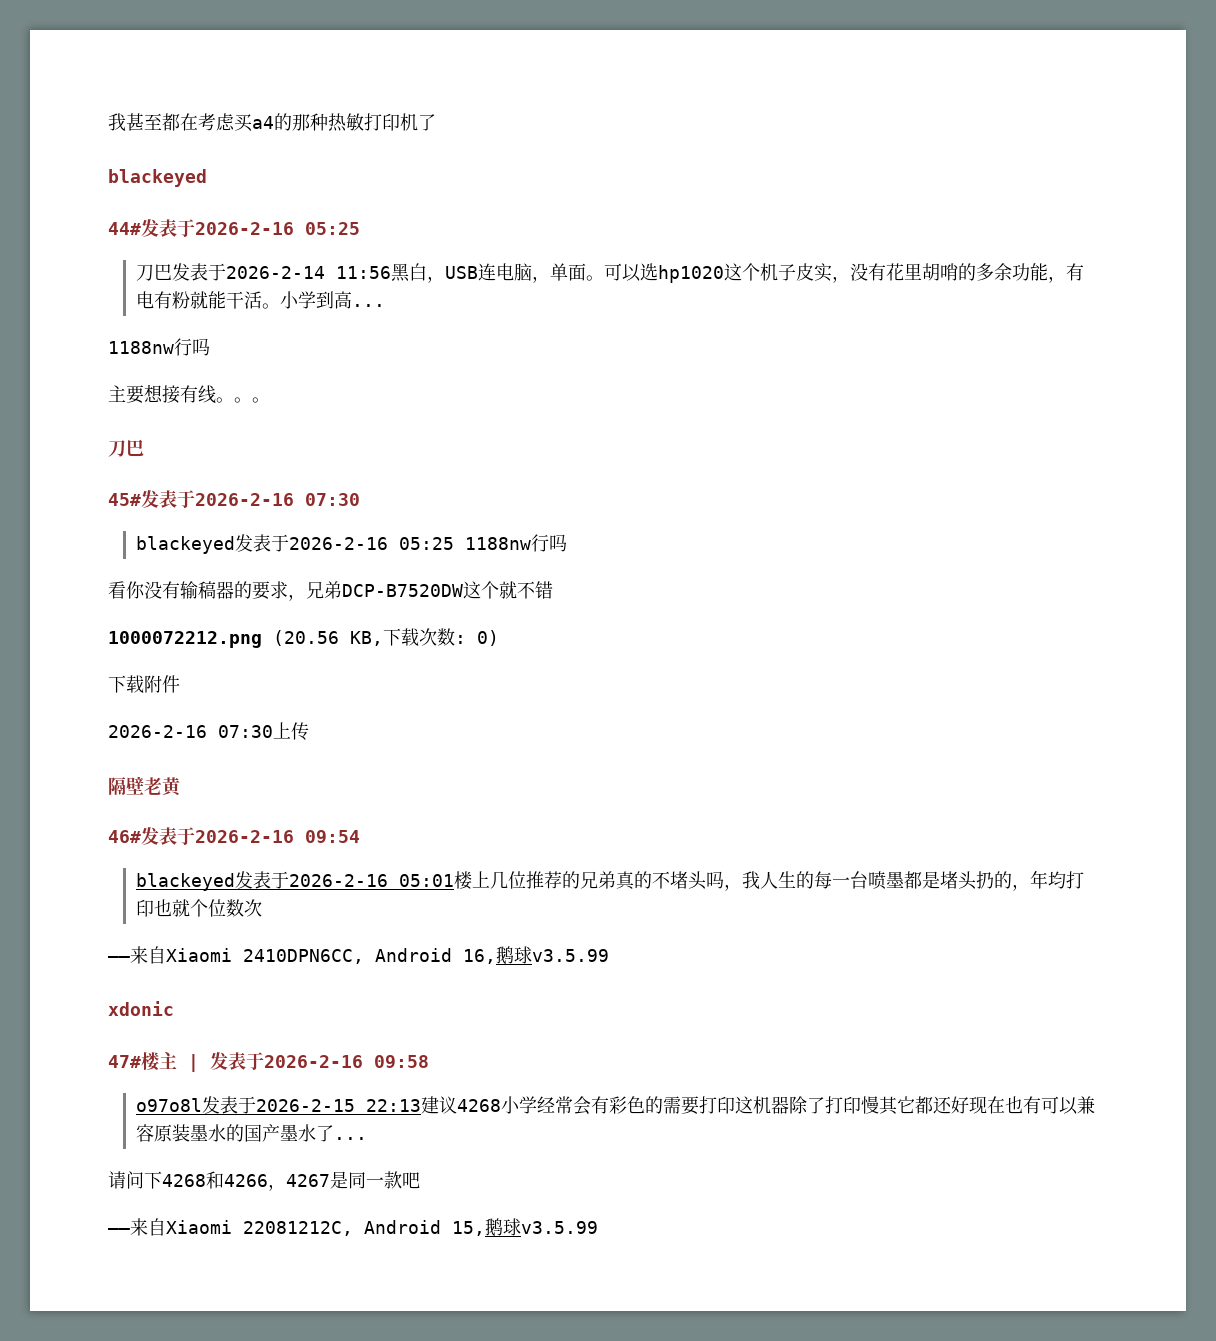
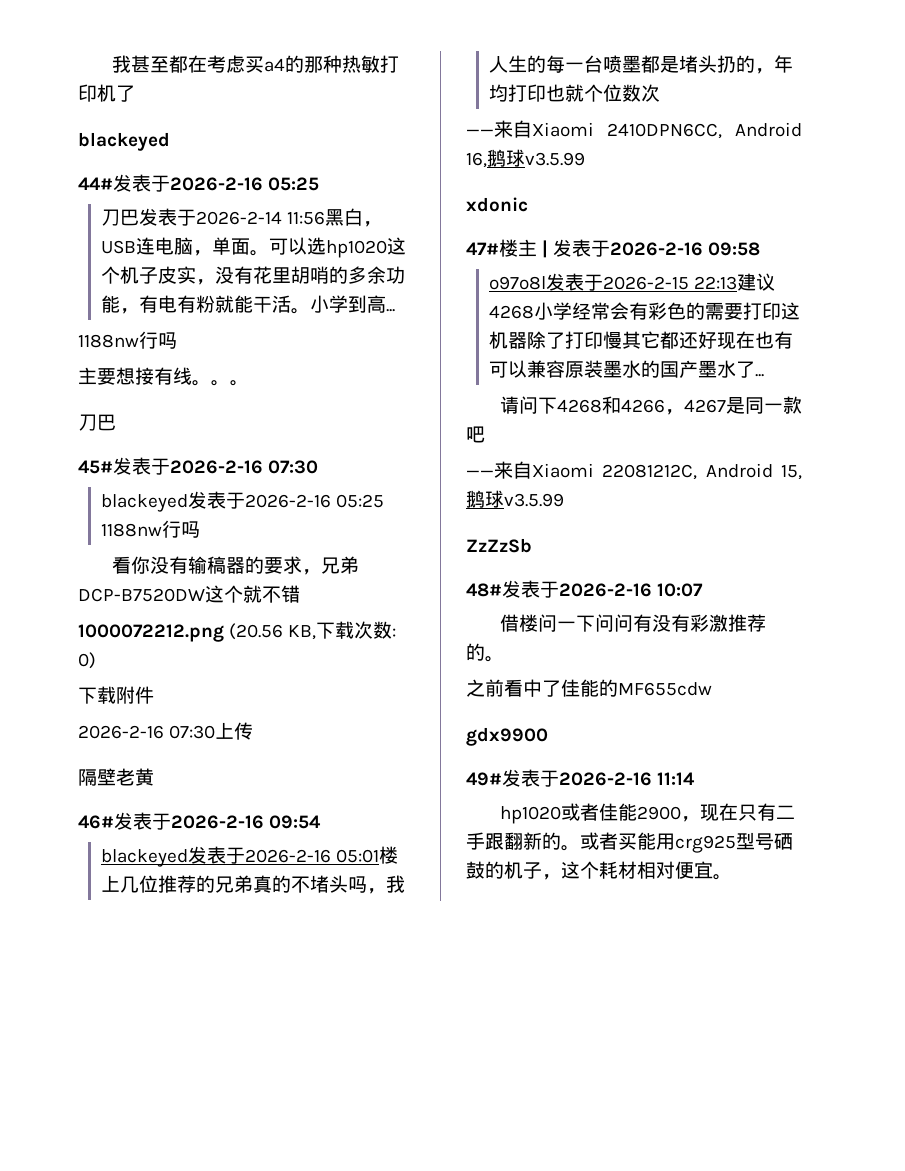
(598, 1227) none -> [466,538,532,553] [466,580,704,598] [499,614,766,632] [466,643,504,662] [466,679,712,697] [466,727,548,746] [466,769,696,787] [499,803,795,824] [466,832,793,853] [466,861,732,880] // ZzZzSb // 48#发表于2026-2-16 10:07 // 借楼问一下问问有没有彩激推荐的。 // 之前看中了佳能的MF655cdw // gdx9900 // 49#发表于2026-2-16 11:14 // hp1020或者佳能2900，现在只有二手跟翻新的。或者买能用crg925型号硒鼓的机子，这个耗材相对便宜。

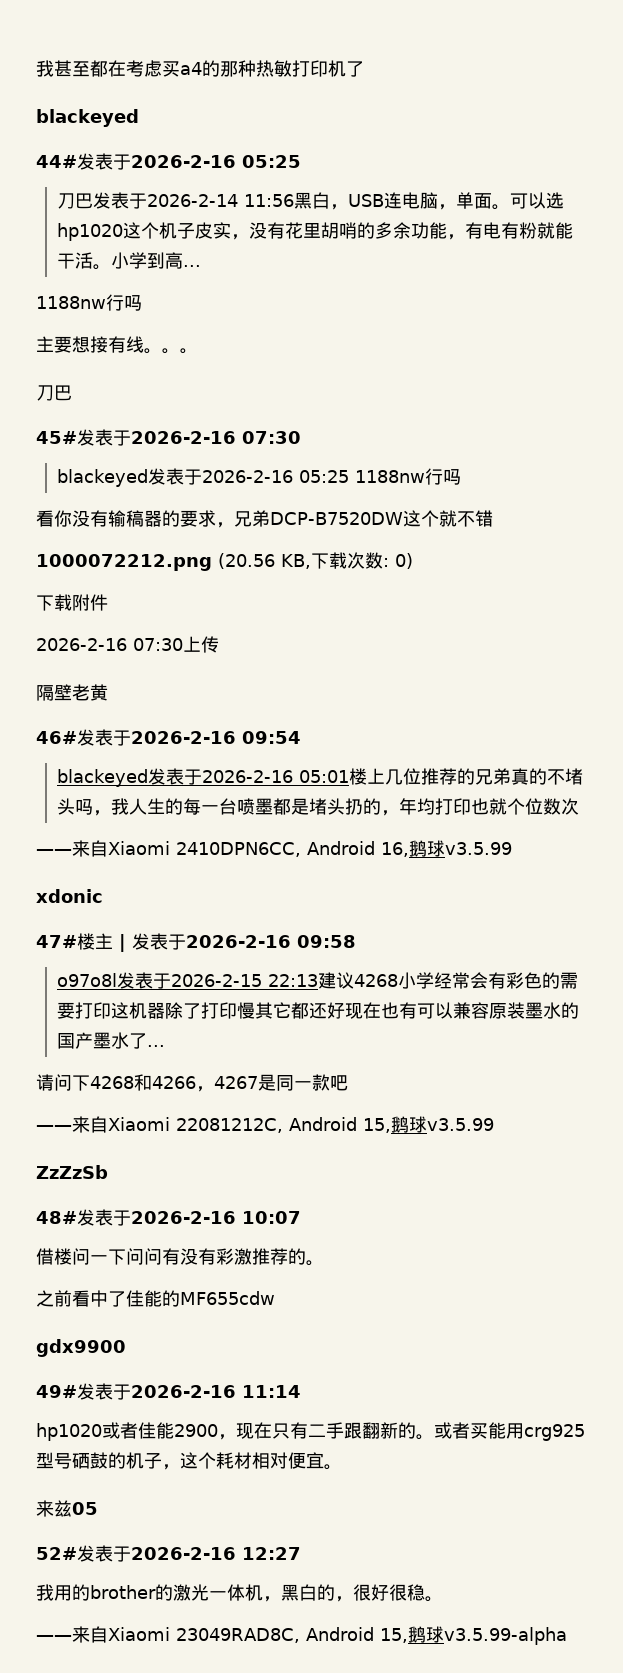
(732, 877) none -> [36,1500,98,1517] [36,1545,301,1562] [36,1584,443,1602] [36,1626,567,1645] // 来兹05 // 52#发表于2026-2-16 12:27 // 我用的brother的激光一体机，黑白的，很好很稳。 // ——来自Xiaomi 23049RAD8C, Android 15,鹅球v3.5.99-alpha

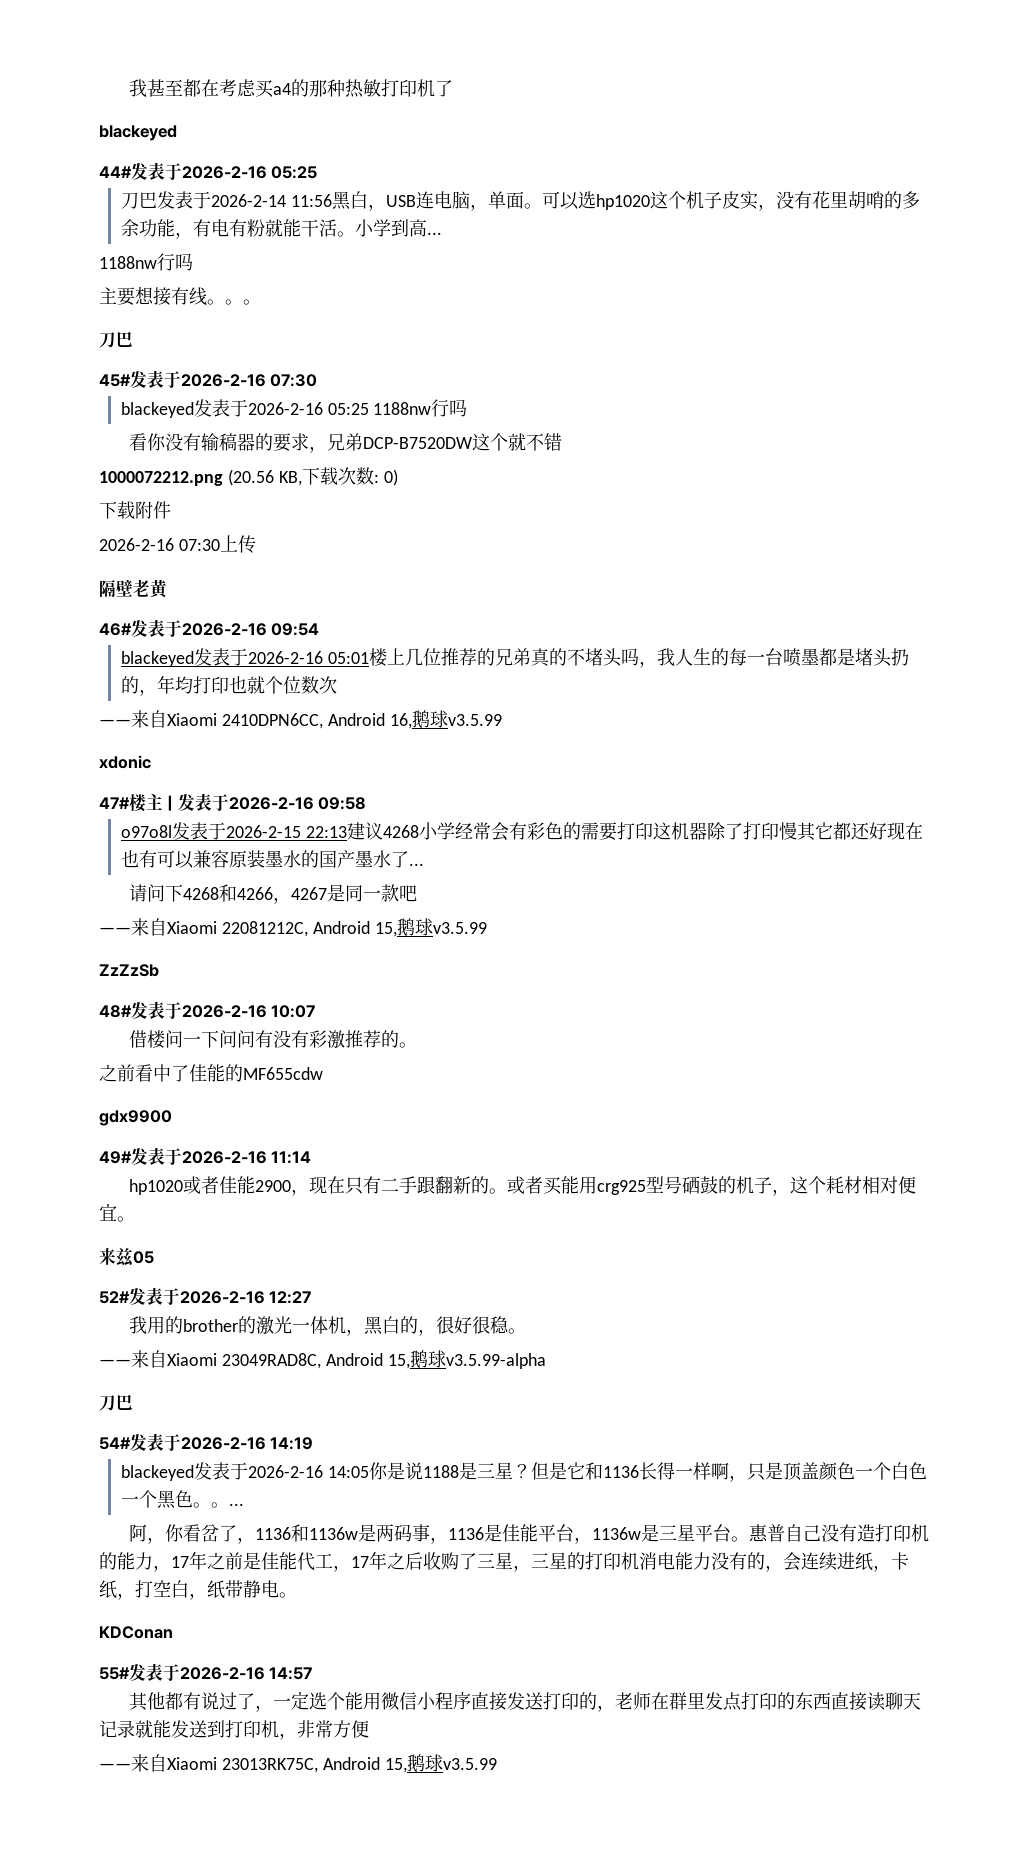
(567, 1636) none -> [99,1394,133,1411] [99,1433,314,1451] [120,1462,927,1482] [120,1490,244,1509] [128,1524,929,1544] [99,1551,909,1572] [99,1580,297,1600] [99,1626,173,1639] [99,1663,313,1681] [128,1691,921,1712] [99,1720,369,1740] [99,1754,497,1773] // 刀巴 // 54#发表于2026-2-16 14:19 // blackeyed发表于2026-2-16 14:05你是说1188是三星？但是它和1136长得一样啊，只是顶盖颜色一个白色一个黑色。。... // 阿，你看岔了，1136和1136w是两码事，1136是佳能平台，1136w是三星平台。惠普自己没有造打印机的能力，17年之前是佳能代工，17年之后收购了三星，三星的打印机消电能力没有的，会连续进纸，卡纸，打空白，纸带静电。 // KDConan // 55#发表于2026-2-16 14:57 // 其他都有说过了，一定选个能用微信小程序直接发送打印的，老师在群里发点打印的东西直接读聊天记录就能发送到打印机，非常方便 // ——来自Xiaomi 23013RK75C, Android 15,鹅球v3.5.99

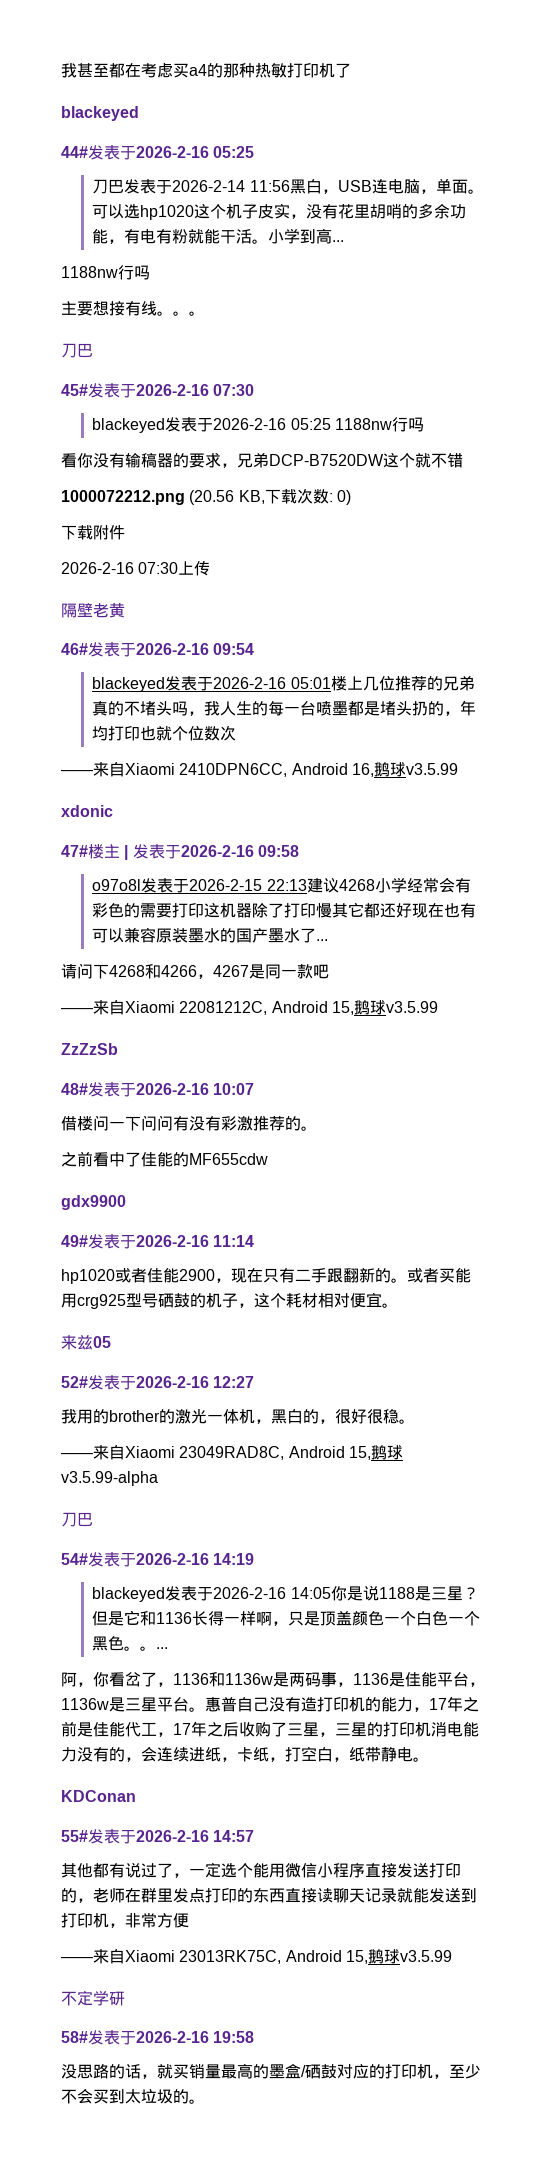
(497, 1764) none -> [61,1990,125,2006] [61,2030,255,2045] [61,2063,481,2079] [61,2088,205,2104] // 不定学研 // 58#发表于2026-2-16 19:58 // 没思路的话，就买销量最高的墨盒/硒鼓对应的打印机，至少不会买到太垃圾的。

